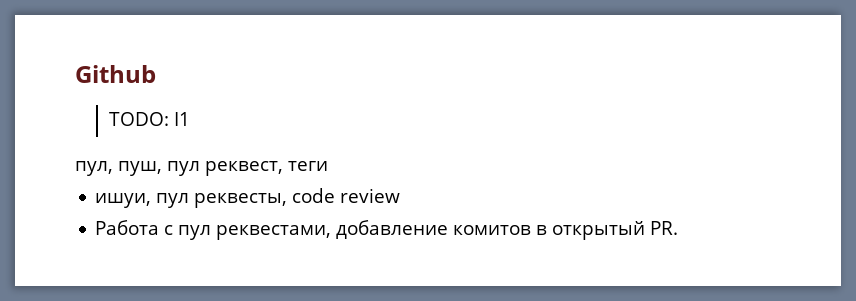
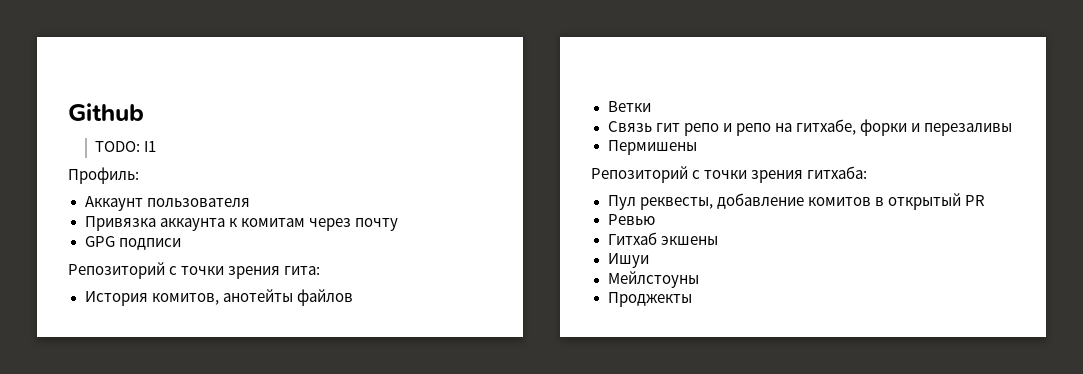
[75,161,328,176] [95,188,401,208] [95,220,679,240] пул, пуш, пул реквест, теги // ишуи, пул реквесты, code review // Работа с пул реквестами, добавление комитов в открытый PR. -> [68,167,139,184] [84,196,250,211] [84,216,398,231] [84,236,181,250] [68,262,321,279] [84,289,353,306] [607,101,651,112] [607,119,1012,136] [607,140,697,155] [591,166,868,183] [607,193,985,210] [607,214,655,225] [607,232,718,245] [607,253,649,268] [607,271,699,288] [607,292,692,307] Профиль: // Аккаунт пользователя // Привязка аккаунта к комитам через почту // GPG подписи // Репозиторий с точки зрения гита: // История комитов, анотейты файлов // Ветки // Связь гит репо и репо на гитхабе, форки и перезаливы // Пермишены // Репозиторий с точки зрения гитхаба: // Пул реквесты, добавление комитов в открытый PR // Ревью // Гитхаб экшены // Ишуи // Мейлстоуны // Проджекты

